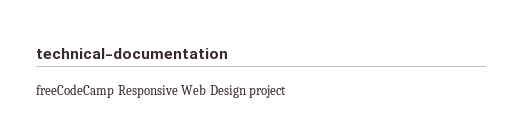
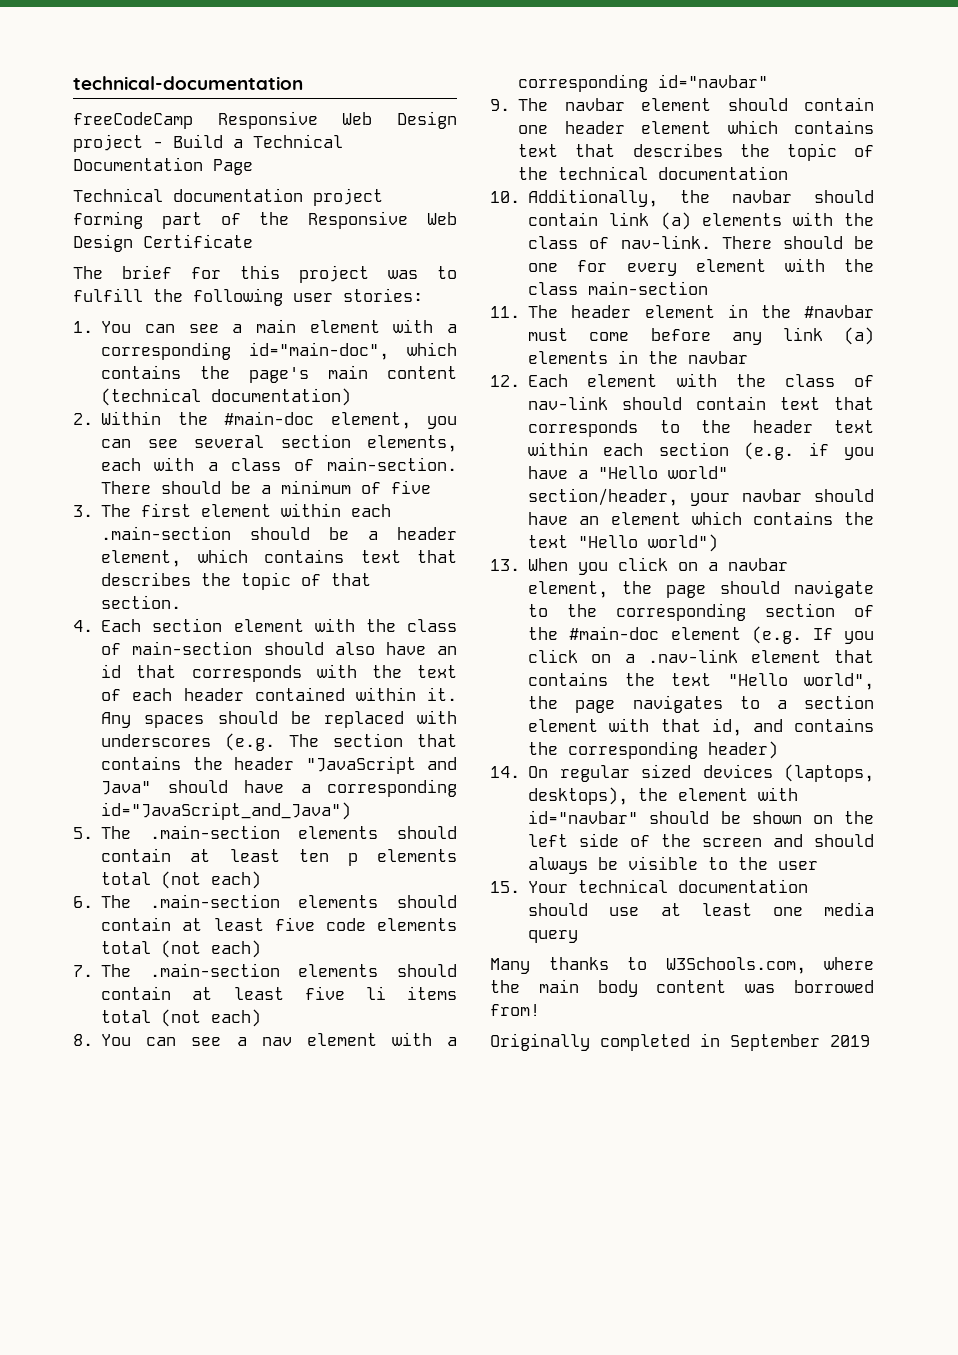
(287, 91) none -> [153,134,343,148] [73,157,253,175] [73,188,383,206] [73,211,458,229] [73,234,253,252] [73,265,457,283] [73,288,423,306] [73,319,457,333] [101,342,457,360] [101,365,457,383] [101,388,352,406] [73,411,457,429] [101,434,457,452] [101,457,457,471] [101,480,432,494] [73,503,392,517] [101,526,457,540] [101,549,457,567] [101,572,372,590] [101,595,182,609] [73,618,457,632] [101,641,457,655] [101,664,457,682] [101,687,457,701] [101,710,457,728] [101,733,457,751] [101,756,457,774] [101,779,457,797] [101,802,352,820] [73,825,457,839] [101,848,457,866] [101,871,262,889] [73,894,457,908] [101,917,457,931] [101,940,262,958] [73,963,457,977] [101,986,457,1000] [101,1009,262,1027] [73,1032,457,1046] [518,74,769,92] [490,97,874,111] [518,120,874,134] [518,143,874,161] [518,166,789,180] [490,189,874,207] [528,212,874,230] [528,235,874,249] [528,258,874,276] [528,281,709,295] [490,304,874,318] [528,327,874,345] [528,350,749,364] [490,373,874,387] [528,396,874,410] [528,420,874,437] [528,442,874,460] [528,466,729,479] [528,488,874,506] [528,511,874,525] [528,534,719,552] [490,557,789,575] [528,580,874,598] [528,603,874,621] [528,626,874,644] [528,649,874,663] [528,672,874,690] [528,695,874,713] [528,718,874,736] [528,741,779,759] [490,764,874,782] [528,787,799,805] [528,810,874,824] [528,833,874,847] [528,856,819,874] [490,879,809,893] [528,902,874,916] [528,930,579,943] [490,957,874,974] [490,979,874,997] [490,1004,540,1016] [490,1033,870,1051] - Build a Technical Documentation Page // Technical documentation project forming part of the Responsive Web Design Certificate // The brief for this project was to fulfill the following user stories: // 1. You can see a main element with a corresponding id="main-doc", which contains the page's main content (technical documentation) // 2. Within the #main-doc element, you can see several section elements, each with a class of main-section. There should be a minimum of five // 3. The first element within each .main-section should be a header element, which contains text that describes the topic of that section. // 4. Each section element with the class of main-section should also have an id that corresponds with the text of each header contained within it. Any spaces should be replaced with underscores (e.g. The section that contains the header "JavaScript and Java" should have a corresponding id="JavaScript_and_Java") // 5. The .main-section elements should contain at least ten p elements total (not each) // 6. The .main-section elements should contain at least five code elements total (not each) // 7. The .main-section elements should contain at least five li items total (not each) // 8. You can see a nav element with a corresponding id="navbar" // 9. The navbar element should contain one header element which contains text that describes the topic of the technical documentation // 10. Additionally, the navbar should contain link (a) elements with the class of nav-link. There should be one for every element with the class main-section // 11. The header element in the #navbar must come before any link (a) elements in the navbar // 12. Each element with the class of nav-link should contain text that corresponds to the header text within each section (e.g. if you have a "Hello world" section/header, your navbar should have an element which contains the text "Hello world") // 13. When you click on a navbar element, the page should navigate to the corresponding section of the #main-doc element (e.g. If you click on a .nav-link element that contains the text "Hello world", the page navigates to a section element with that id, and contains the corresponding header) // 14. On regular sized devices (laptops, desktops), the element with id="navbar" should be shown on the left side of the screen and should always be visible to the user // 15. Your technical documentation should use at least one media query // Many thanks to W3Schools.com, where the main body content was borrowed from! // Originally completed in September 2019

